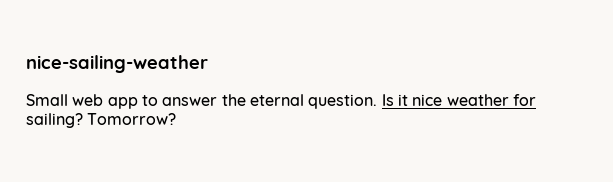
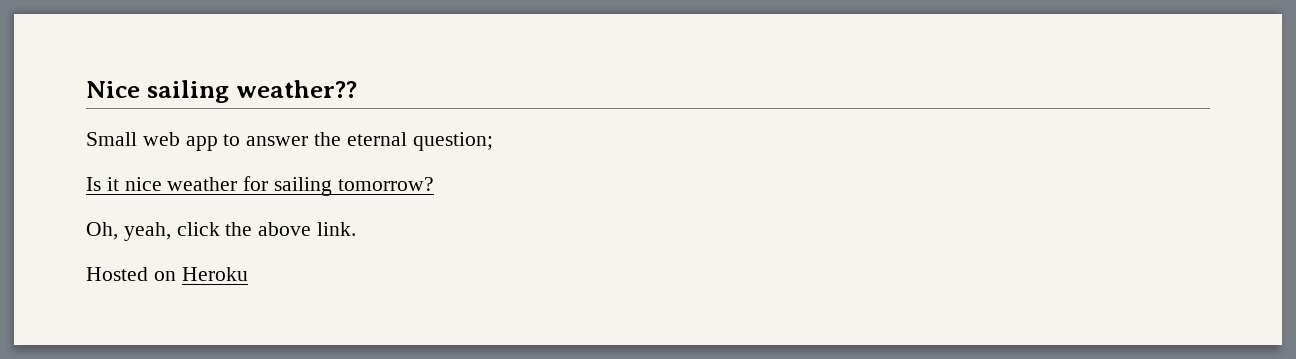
[26,55,208,73] nice-sailing-weather -> [86,80,357,103] Nice sailing weather??
[308,94,378,109] question. -> [412,132,493,151] question; //
[26,113,177,128] sailing? Tomorrow? -> [274,177,434,196] [86,222,357,241] [86,267,248,281] sailing tomorrow? // Oh, yeah, click the above link. // Hosted on Heroku

